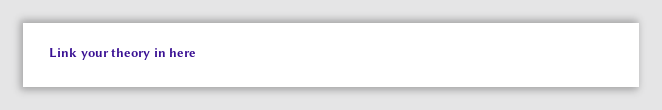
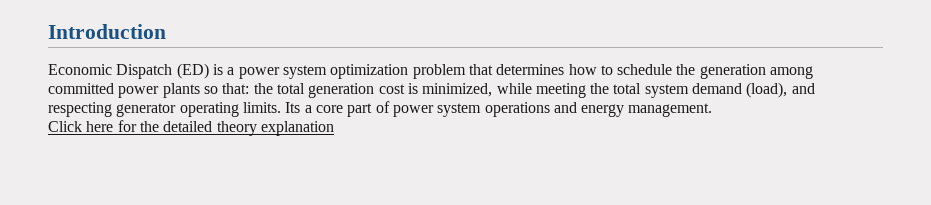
[49,48,197,60] Link your theory in here -> [48,24,166,39] [48,63,814,79] [48,82,815,98] [48,101,713,117] [48,120,334,136] Introduction // Economic Dispatch (ED) is a power system optimization problem that determines how to schedule the generation among committed power plants so that: the total generation cost is minimized, while meeting the total system demand (load), and respecting generator operating limits. Its a core part of power system operations and energy management. // Click here for the detailed theory explanation

